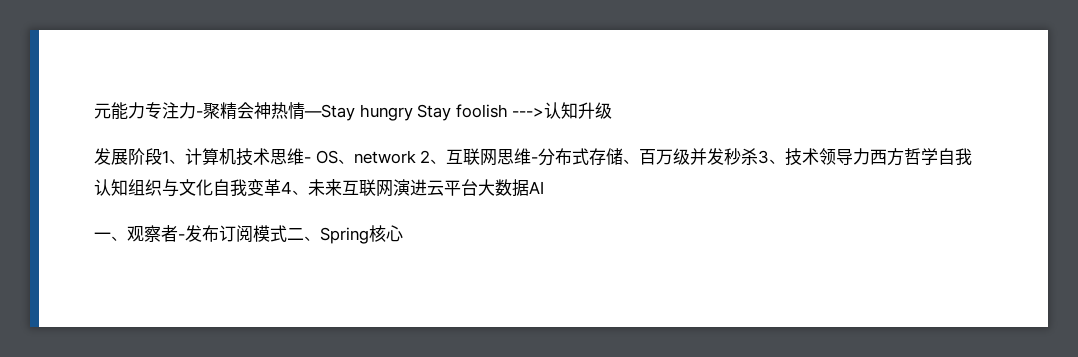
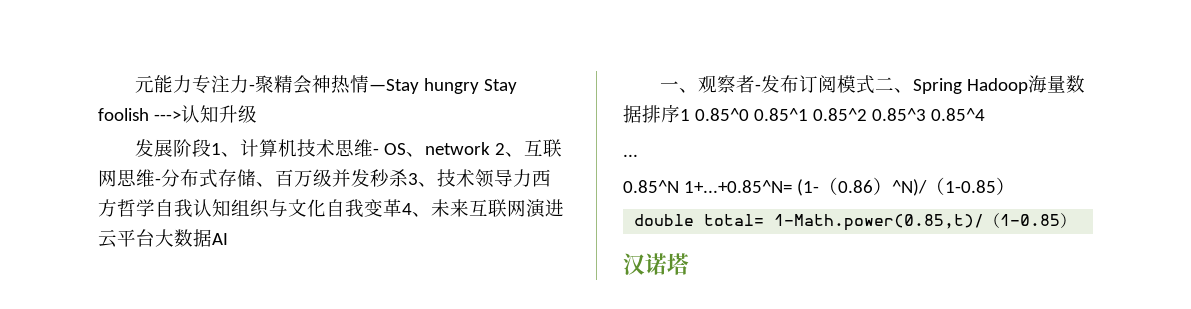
[369,225,403,242] 核心 -> [967,75,1086,94] [623,105,985,123] [623,154,638,157] [623,177,1015,196] [634,213,1077,231] [623,253,689,275] Hadoop海量数据排序1 0.85^0 0.85^1 0.85^2 0.85^3 0.85^4 // ... // 0.85^N 1+...+0.85^N= (1-（0.86）^N)/（1-0.85） // double total= 1-Math.power(0.85,t)/（1-0.85） // 汉诺塔

